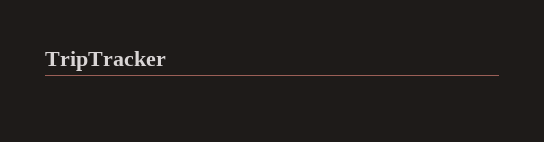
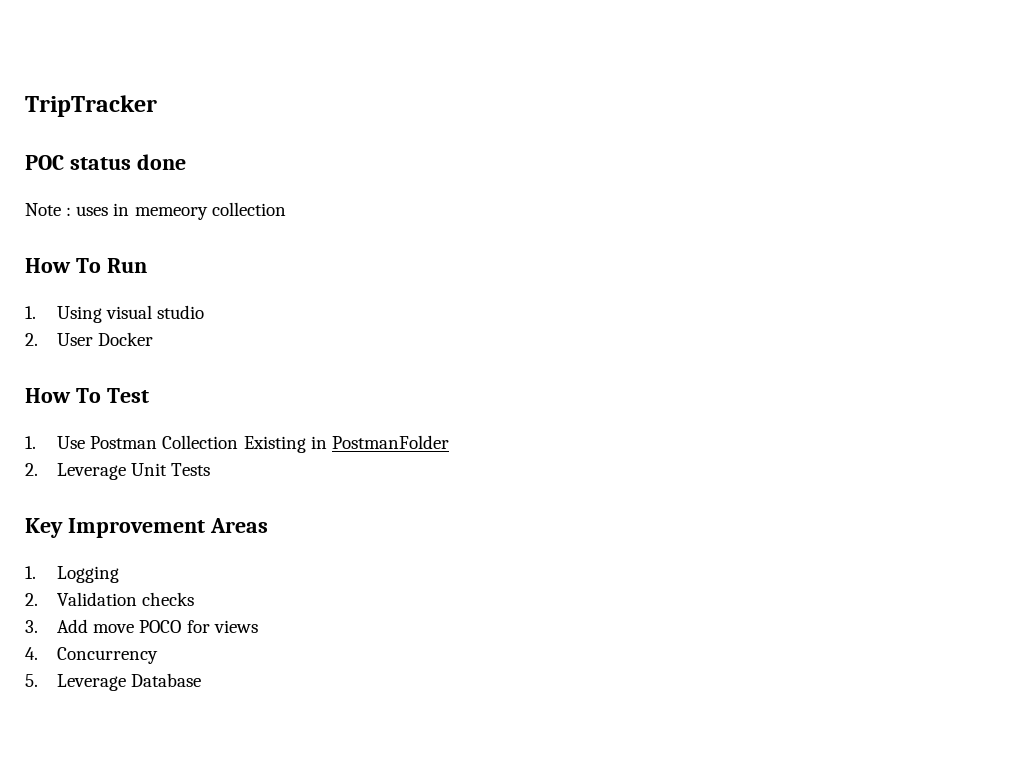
(166, 61) none -> [25,154,186,170] [25,202,286,220] [25,258,147,273] [25,305,205,323] [25,332,154,346] [25,388,149,403] [25,435,449,453] [25,463,211,480] [25,518,268,538] [25,566,120,583] [25,592,195,606] [25,619,258,633] [25,647,159,664] [25,673,202,691] // POC status done // Note : uses in memeory collection // How To Run // 1. Using visual studio // 2. User Docker // How To Test // 1. Use Postman Collection Existing in PostmanFolder // 2. Leverage Unit Tests // Key Improvement Areas // 1. Logging // 2. Validation checks // 3. Add move POCO for views // 4. Concurrency // 5. Leverage Database

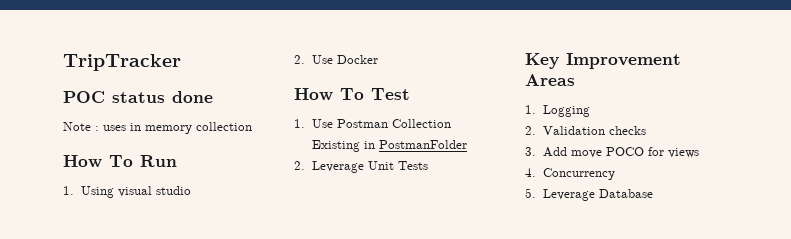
[134,207,208,220] memeory -> [145,125,192,134] memory
[57,333,94,346] User -> [311,55,333,64] Use

